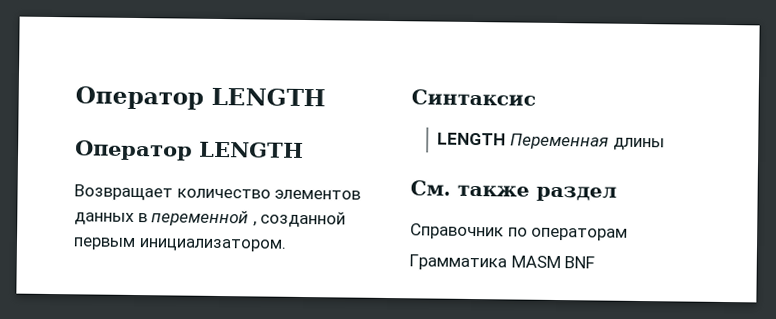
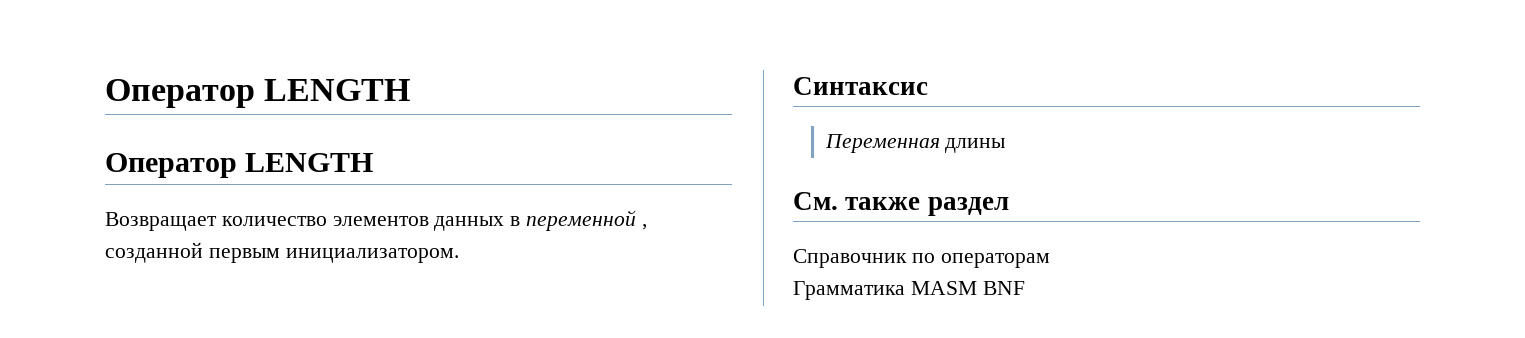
[437,132,507,146] LENGTH -> (928, 86) none

